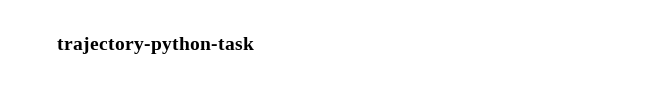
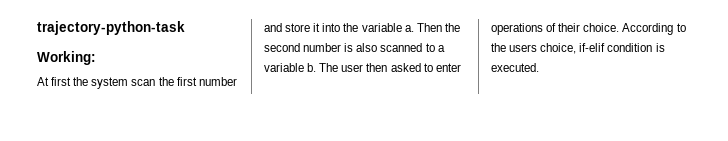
(254, 45) none -> [37,51,96,65] [37,77,237,89] [264,23,460,32] [264,43,445,52] [264,63,461,72] [491,23,686,35] [491,43,665,54] [491,63,539,72] // Working: // At first the system scan the first number and store it into the variable a. Then the second number is also scanned to a variable b. The user then asked to enter operations of their choice. According to the users choice, if-elif condition is executed.

